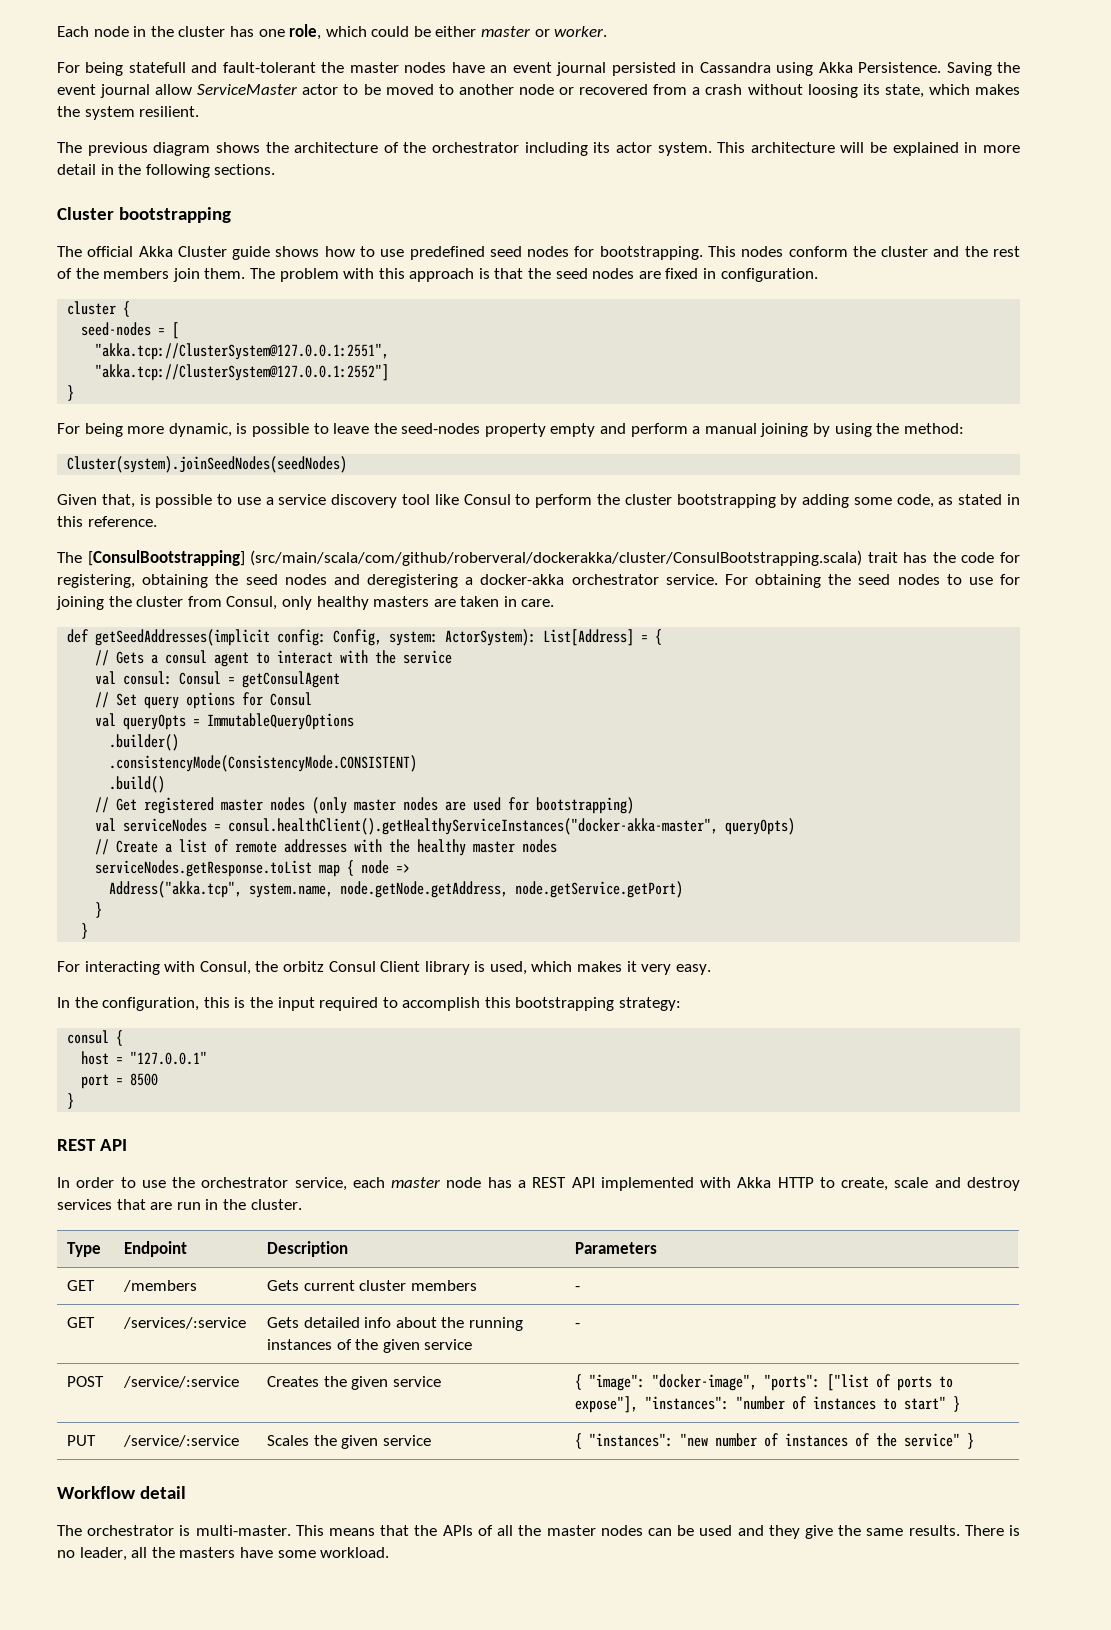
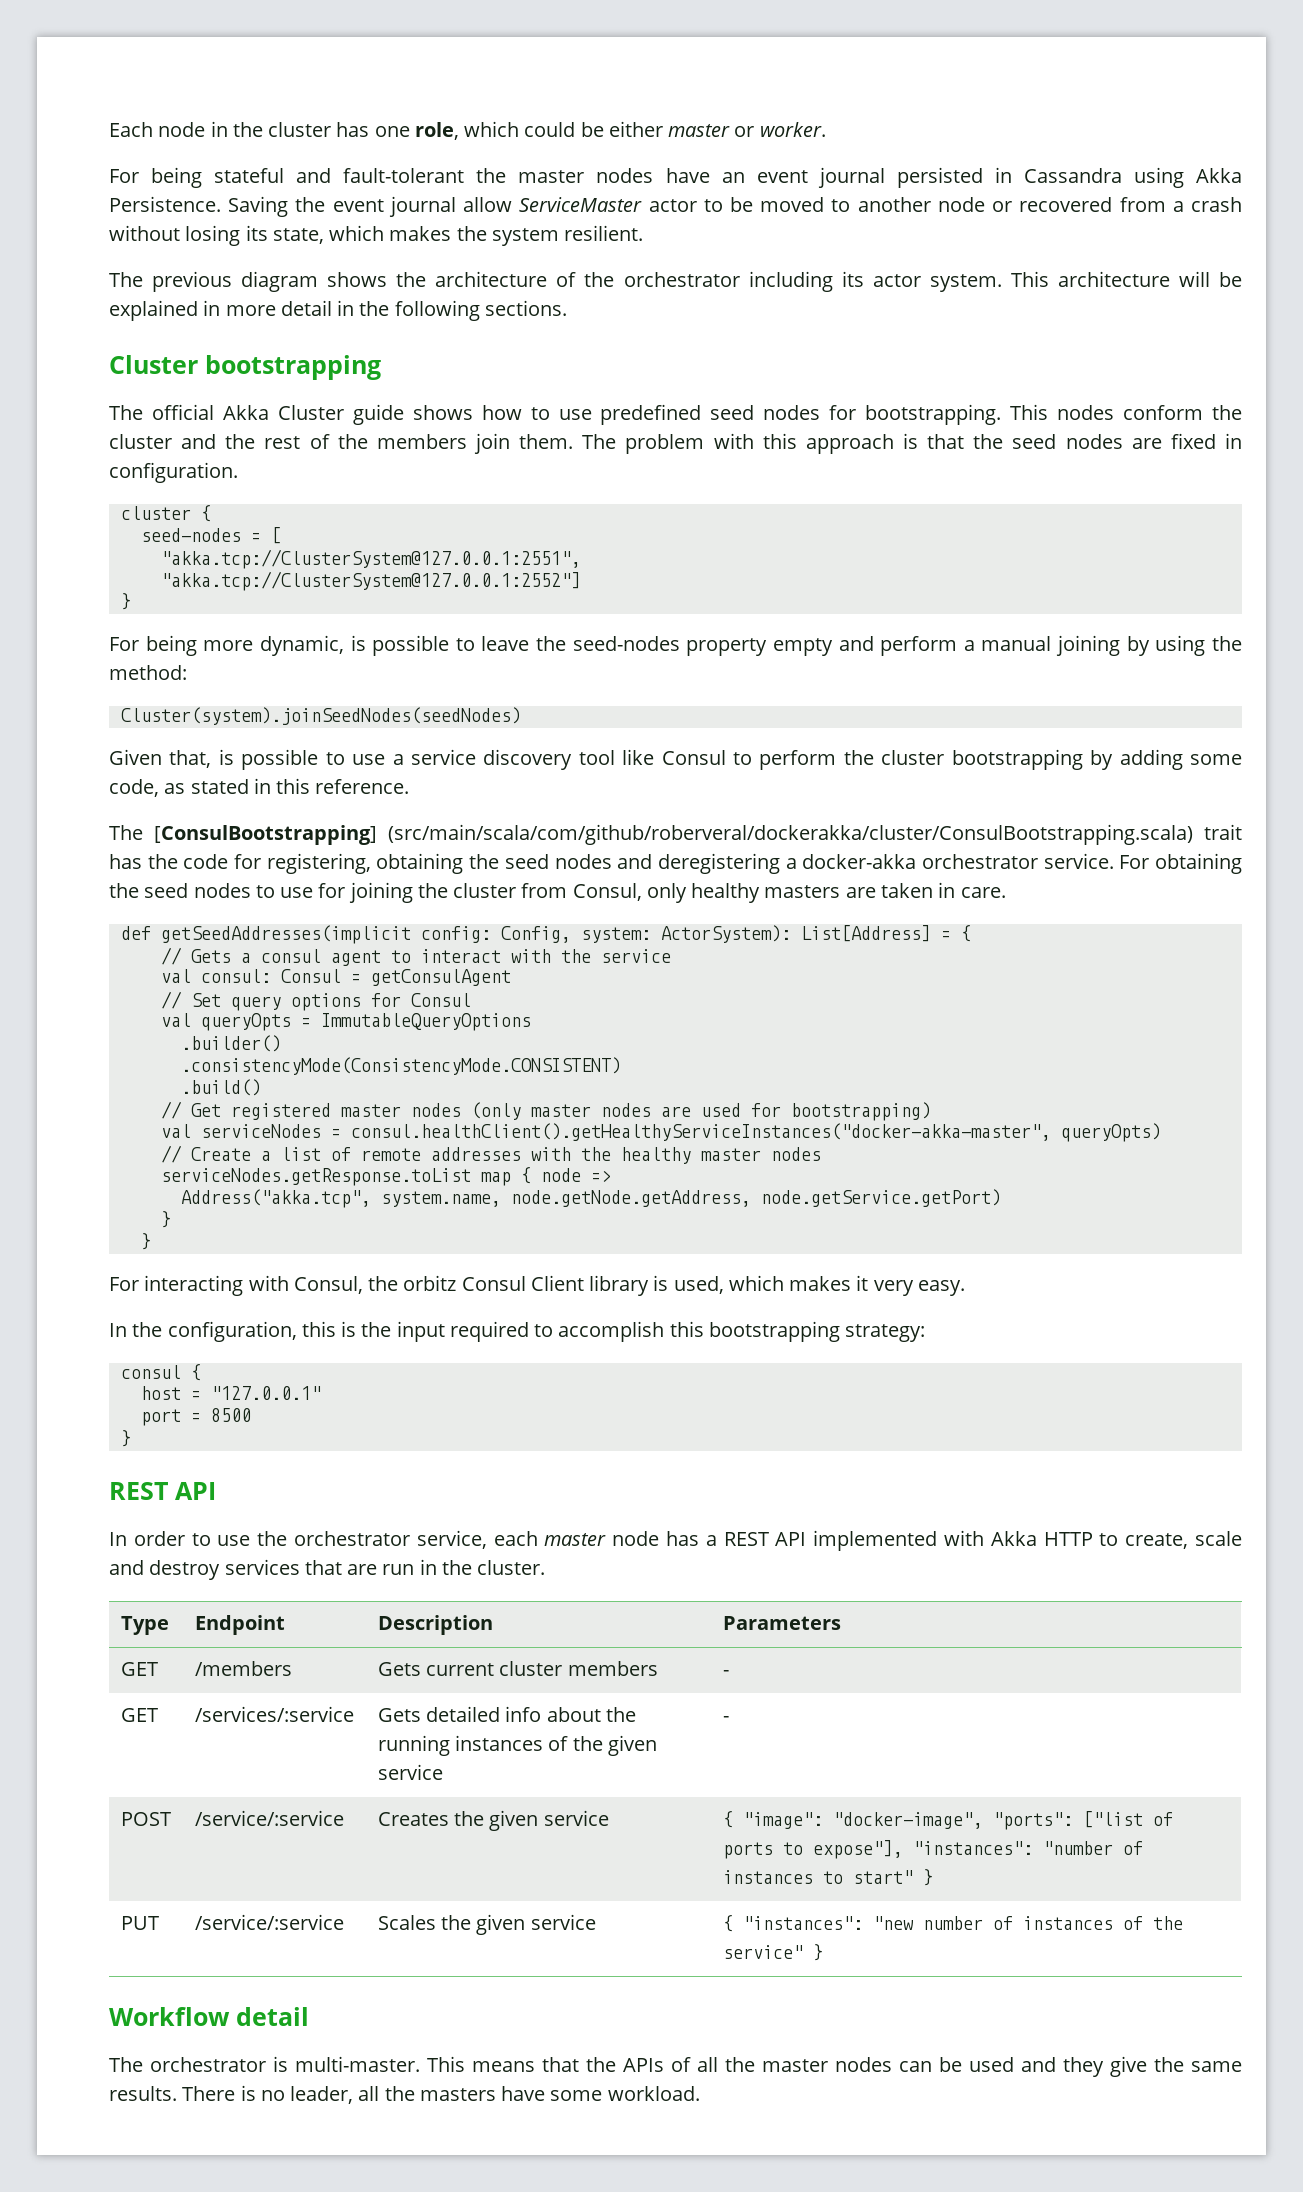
[128,62,186,73] statefull -> [214,168,285,183] stateful
[807,84,858,98] loosing -> [185,225,241,246] losing

